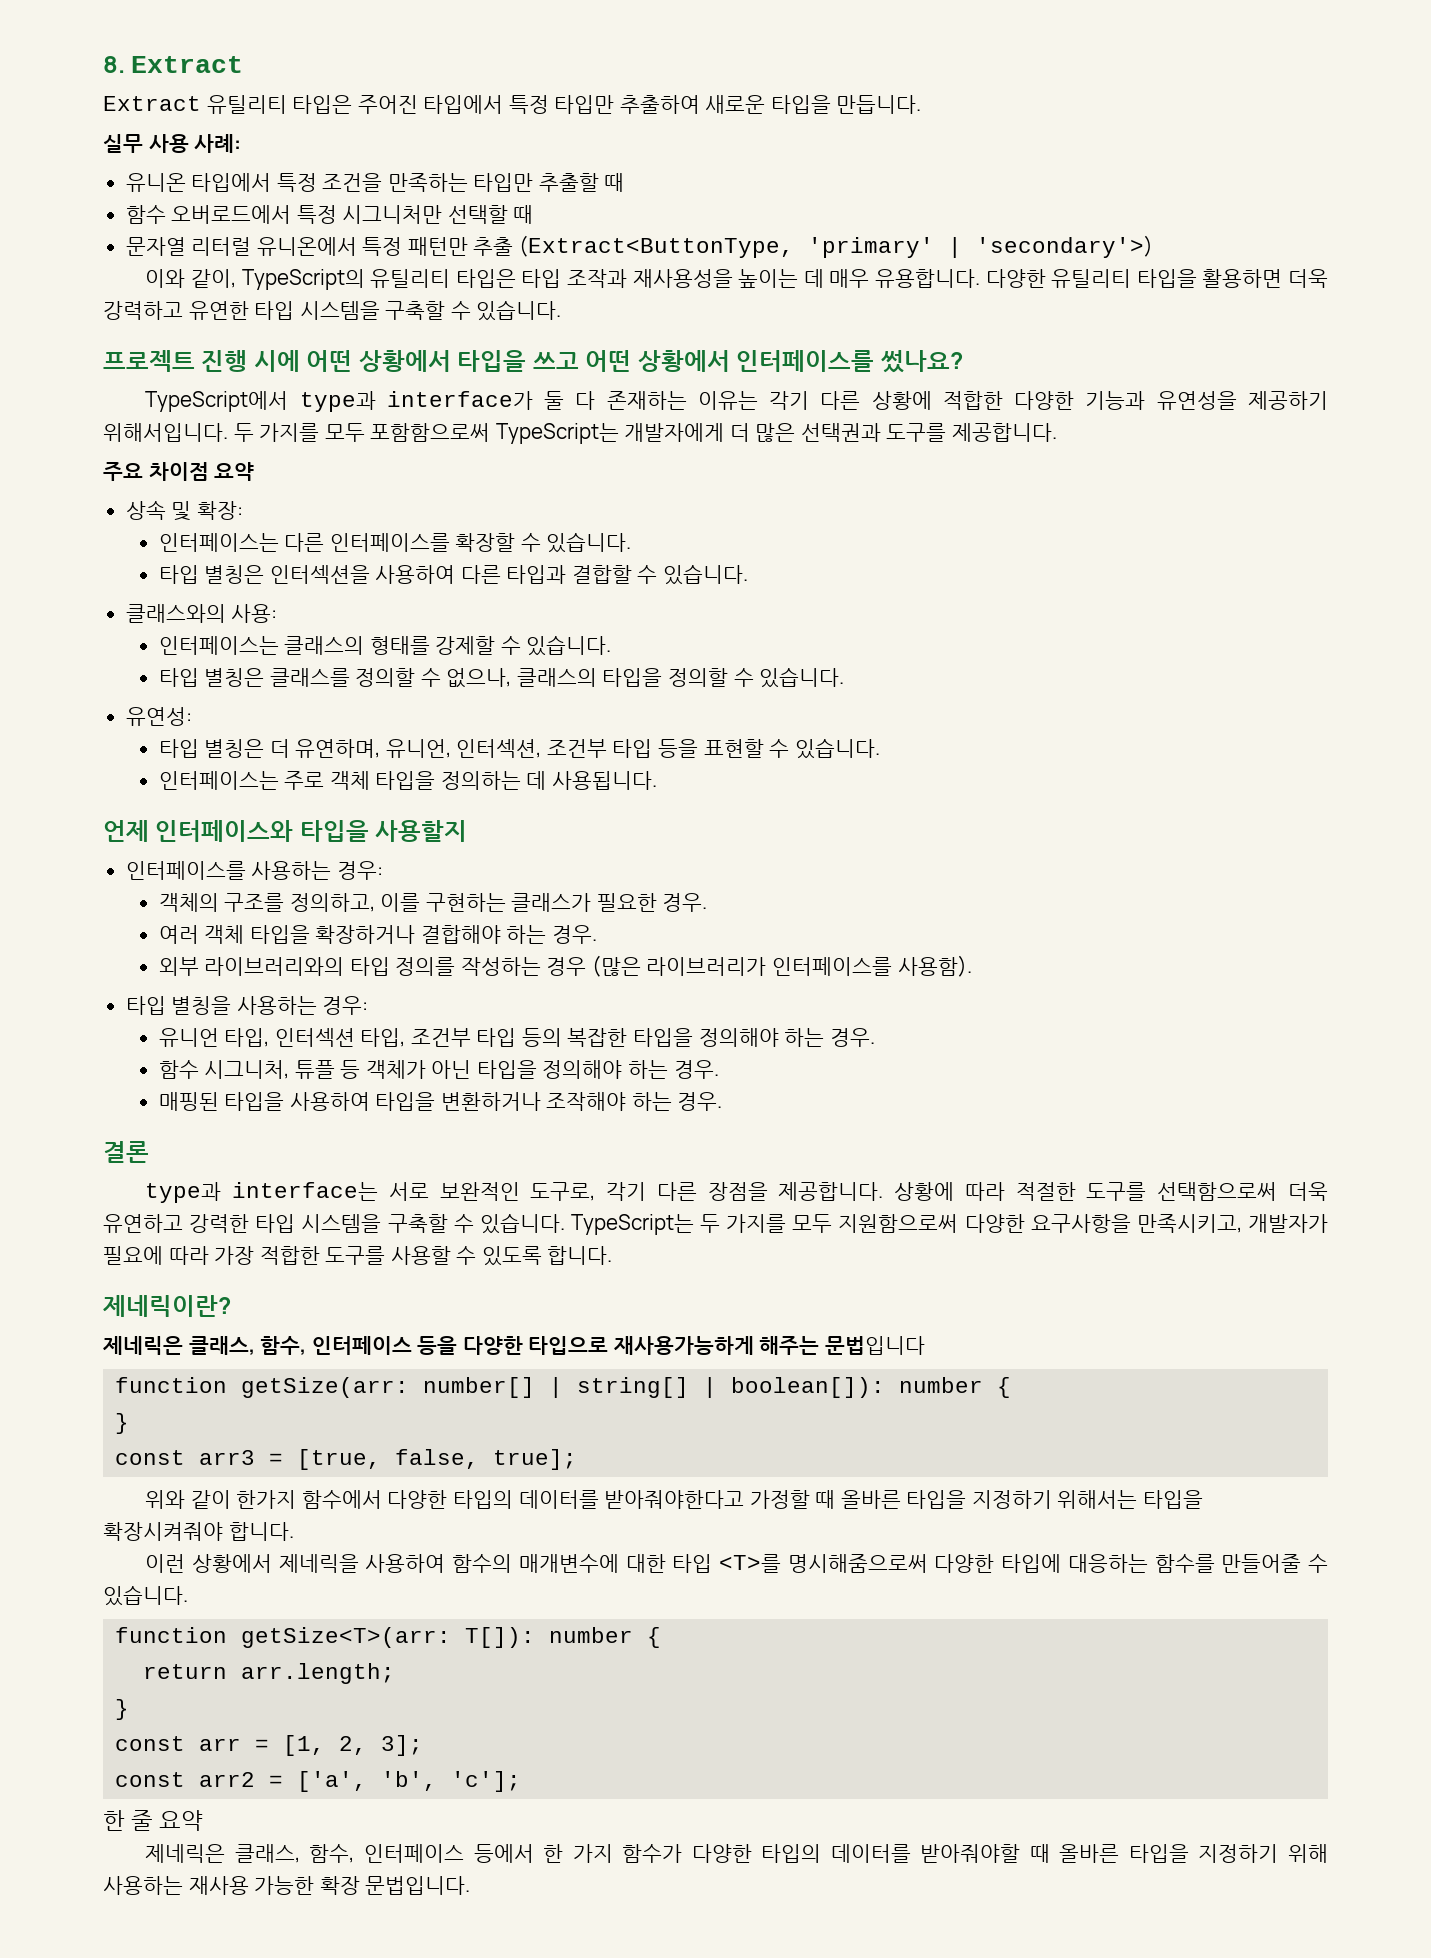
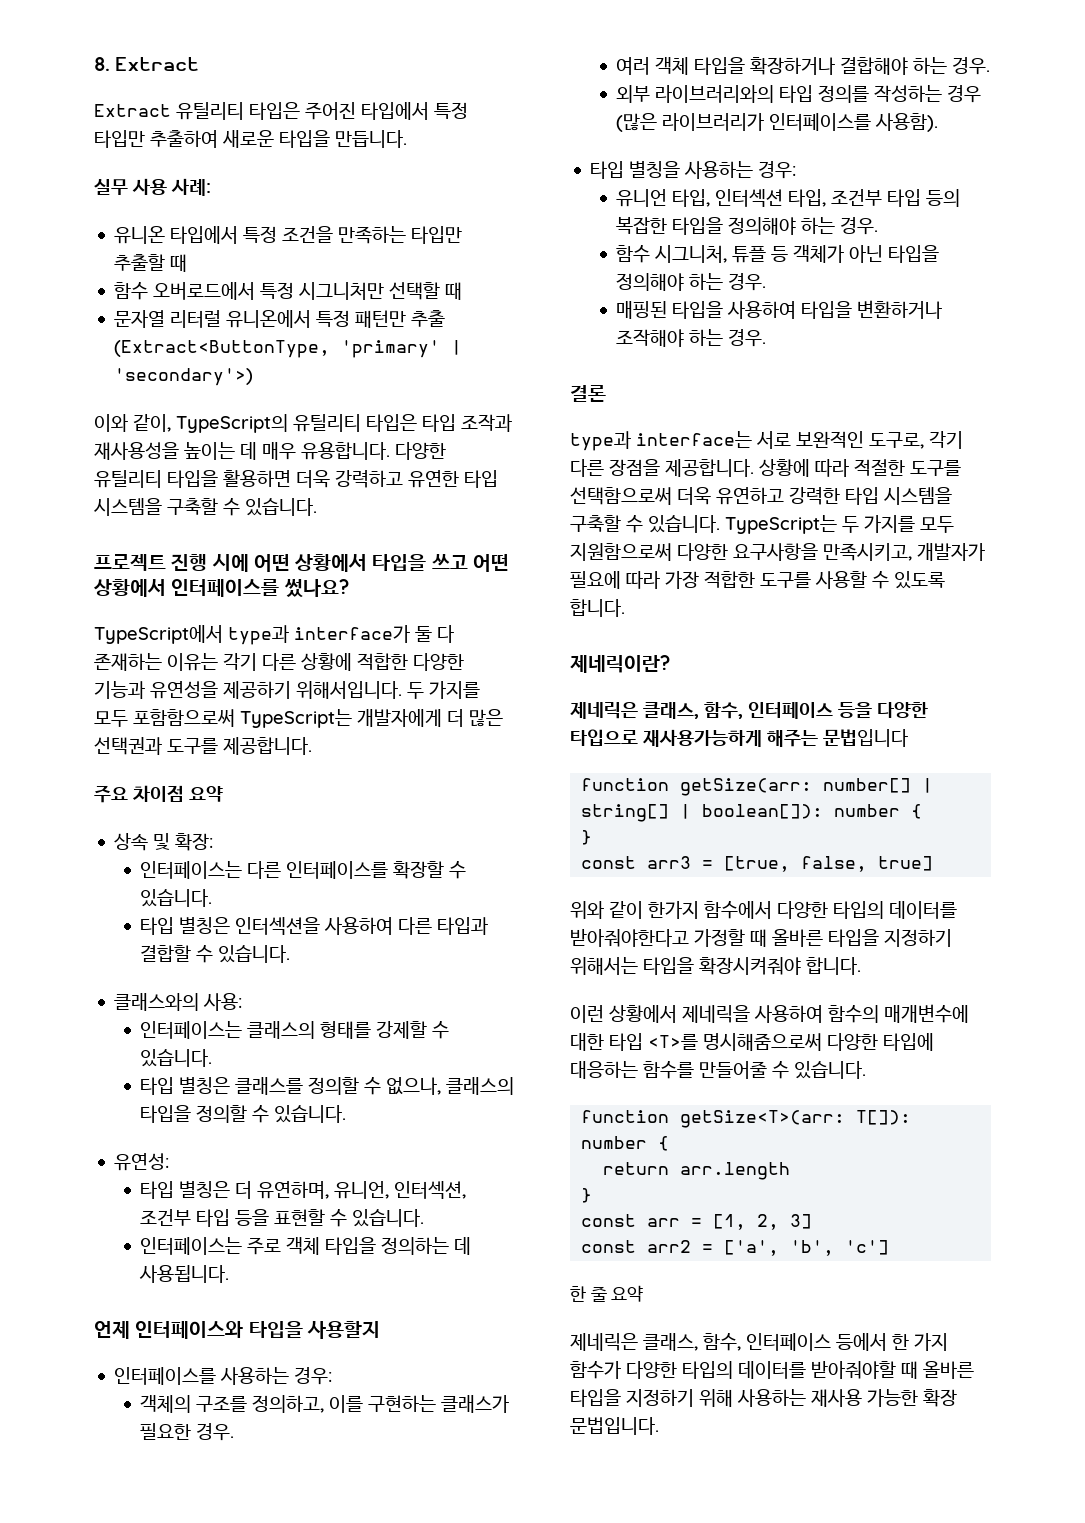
[493,1449,578,1470] true]; -> [878,856,934,871] true]
[241,1663,396,1684] arr.length; -> [680,1162,791,1180] arr.length
[381,1735,424,1756] 3]; -> [790,1214,813,1229] 3]
[451,1771,522,1792] 'c']; -> [845,1240,890,1255] 'c']

